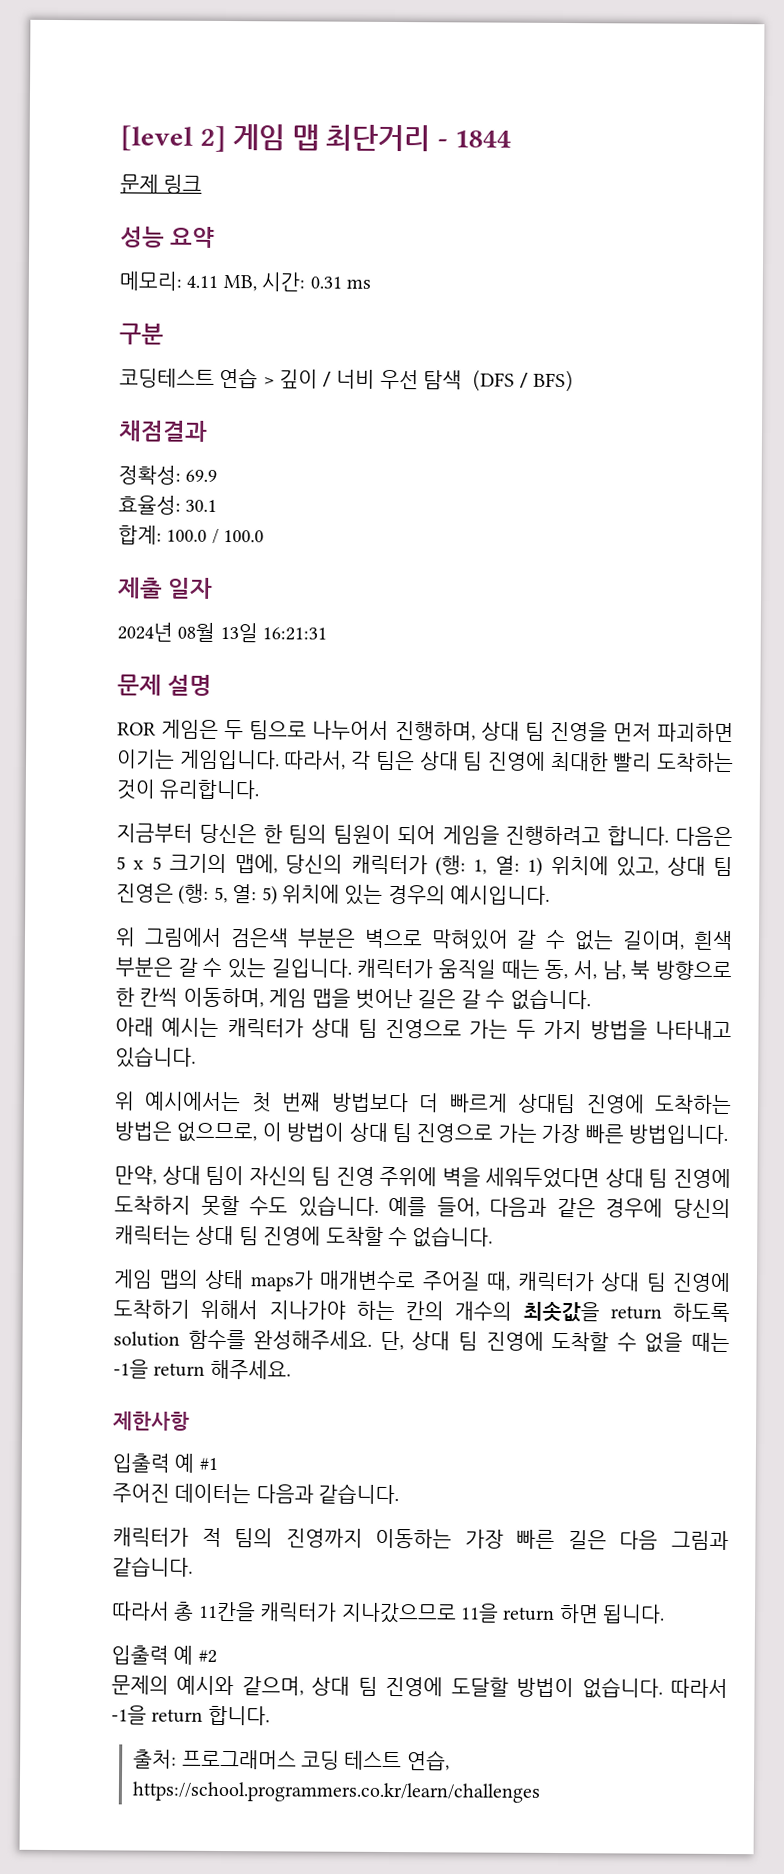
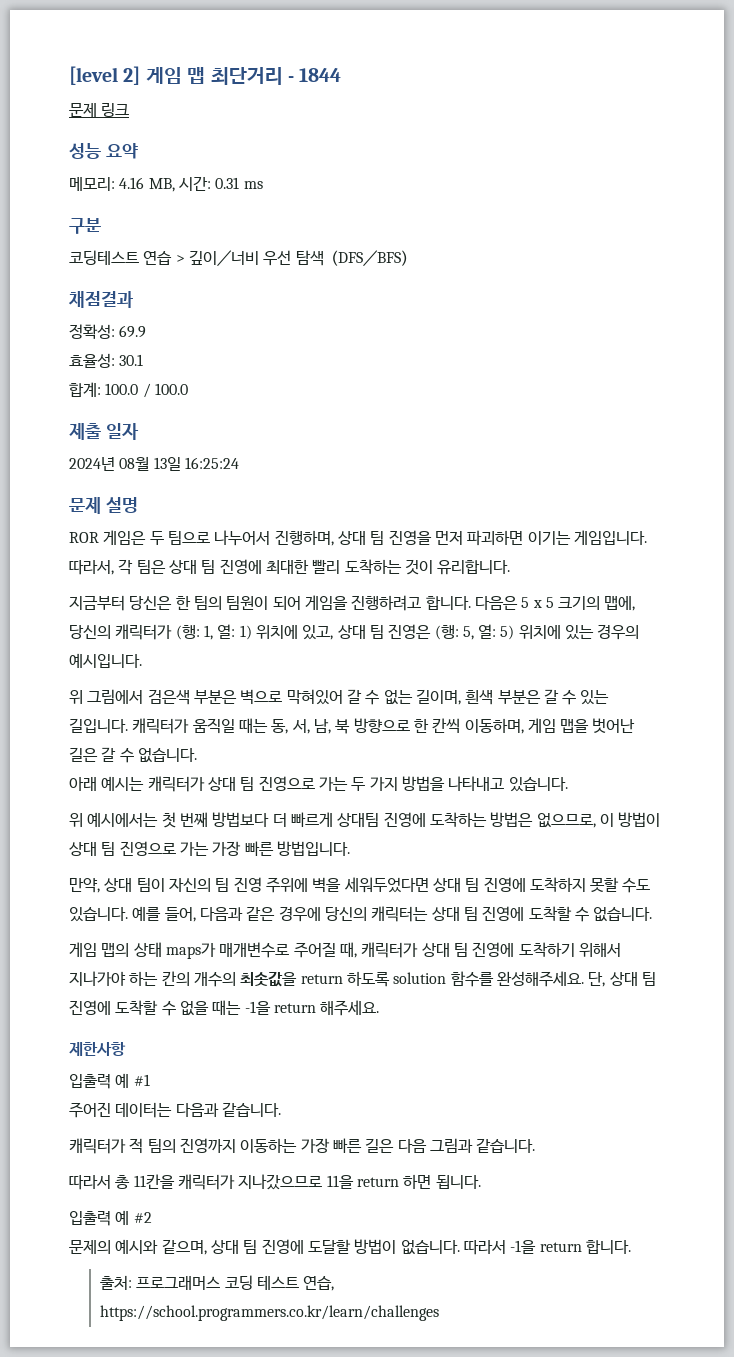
[186,275,219,288] 4.11 -> [119,177,145,189] 4.16
[262,627,328,641] 16:21:31 -> [184,457,239,469] 16:25:24

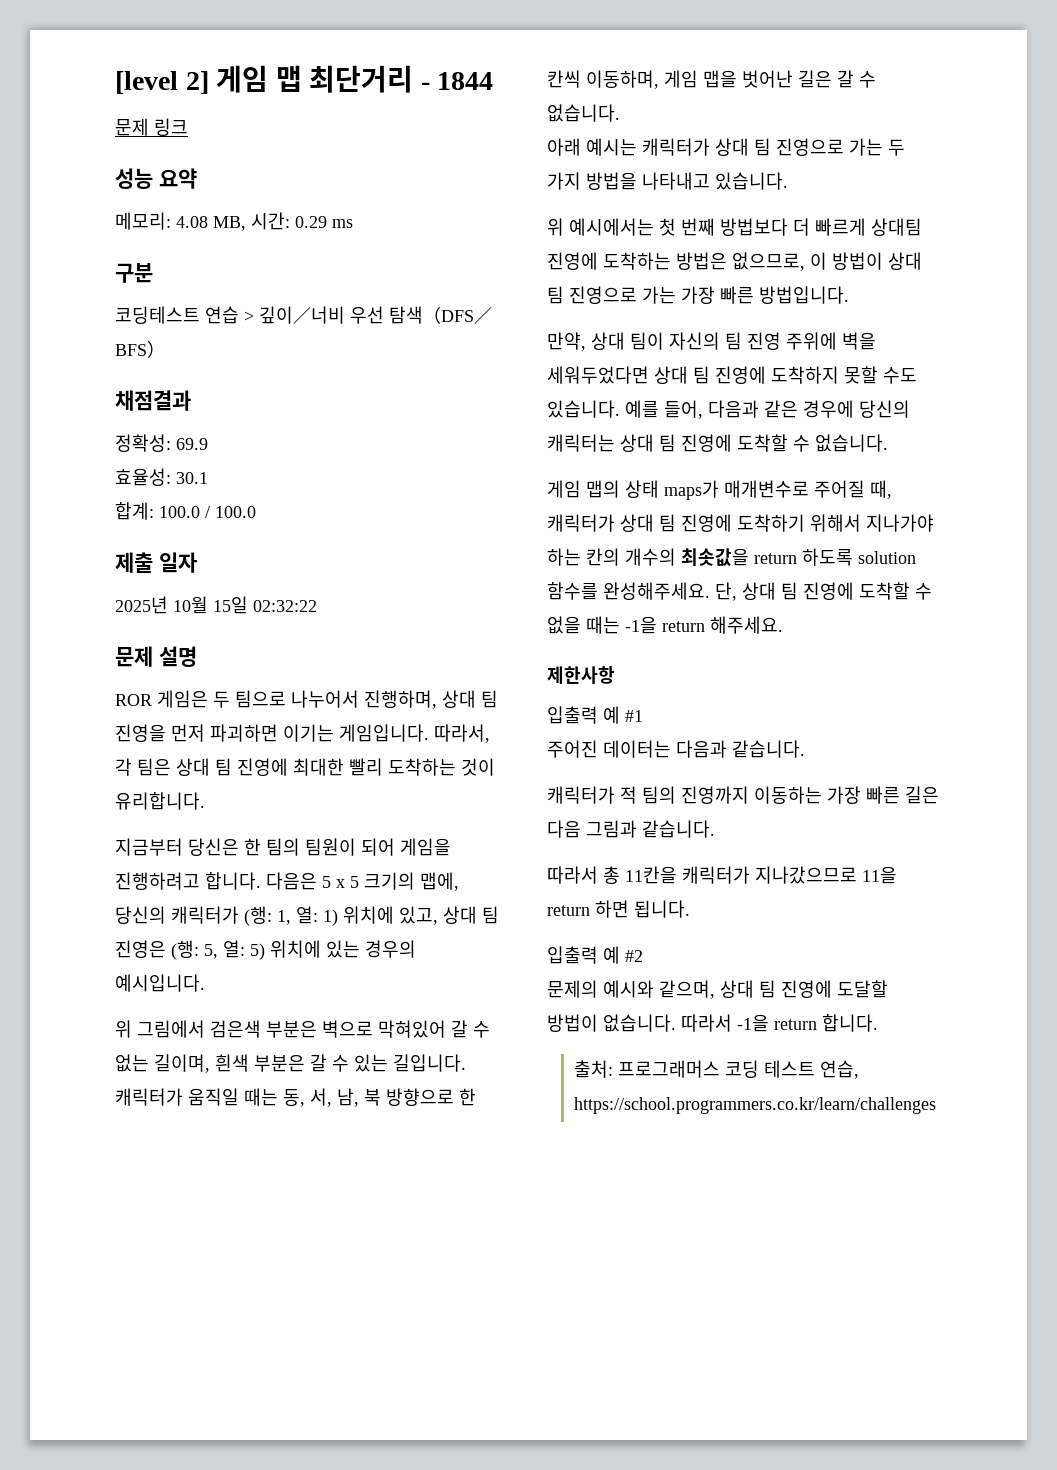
[119,177,145,189] 4.16 -> [176,216,208,228] 4.08
[215,177,240,189] 0.31 -> [295,216,327,228] 0.29
[69,456,239,471] 2024년 08월 13일 16:25:24 -> [115,596,317,614] 2025년 10월 15일 02:32:22

